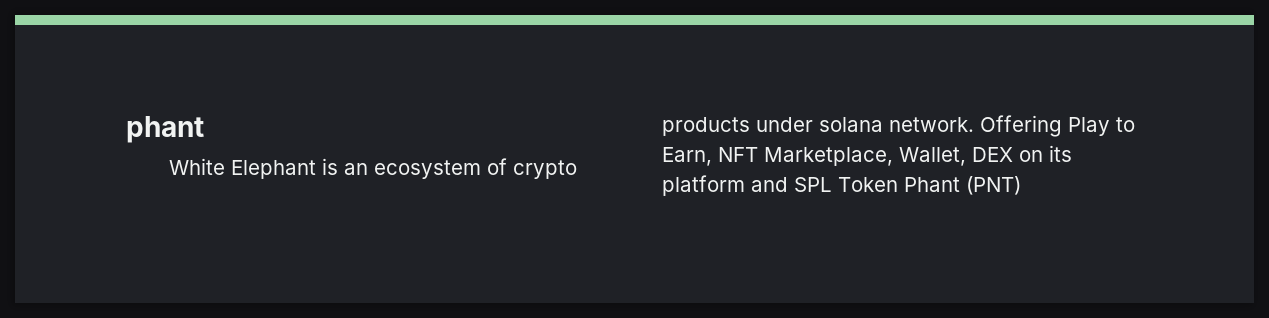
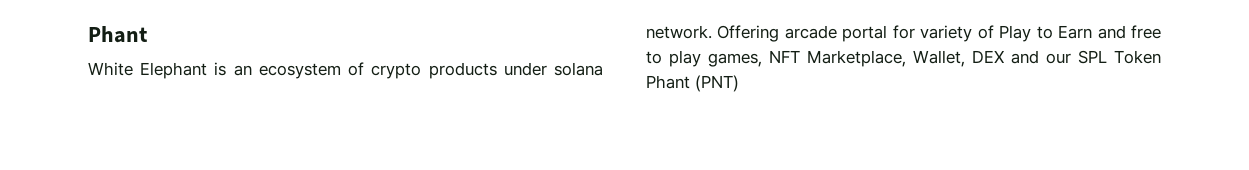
[126,116,204,143] phant -> [88,26,148,43] Phant
[1068,117,1135,136] [662,145,1072,166] [662,175,788,196] Play to Earn, NFT Marketplace, Wallet, DEX on its platform and -> [784,25,1161,42] [646,50,1071,67] arcade portal for variety of Play to Earn and free to play games, NFT Marketplace, Wallet, DEX and our

